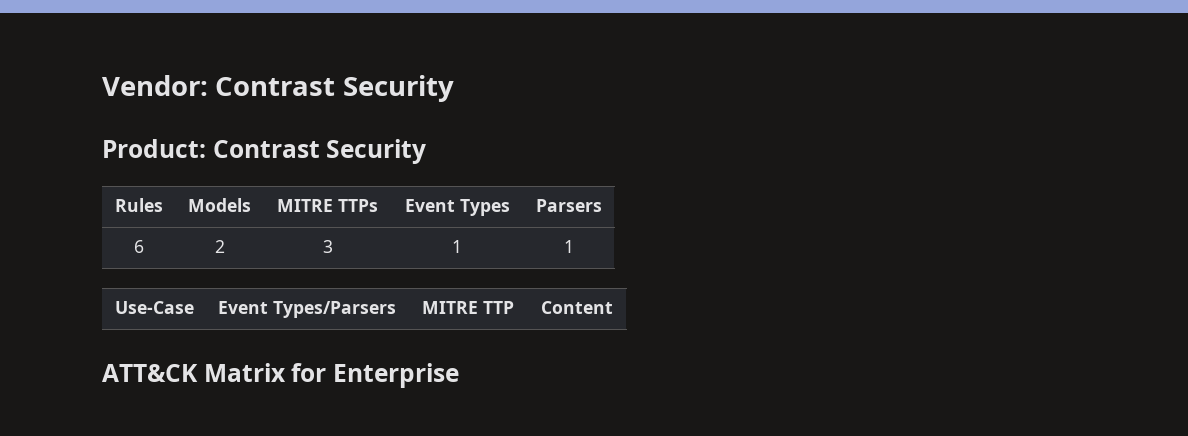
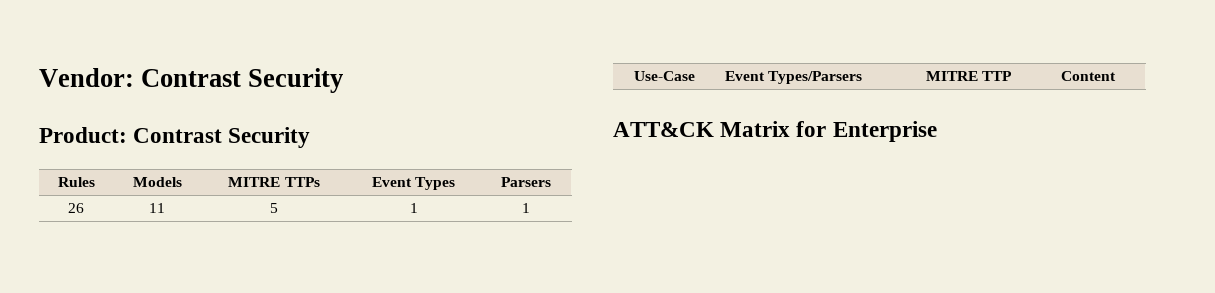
[134,240,144,253] [214,240,225,253] [322,240,333,253] 6 | 2 | 3 -> [68,203,84,213] [149,203,165,213] [270,203,278,213] 26 | 11 | 5

